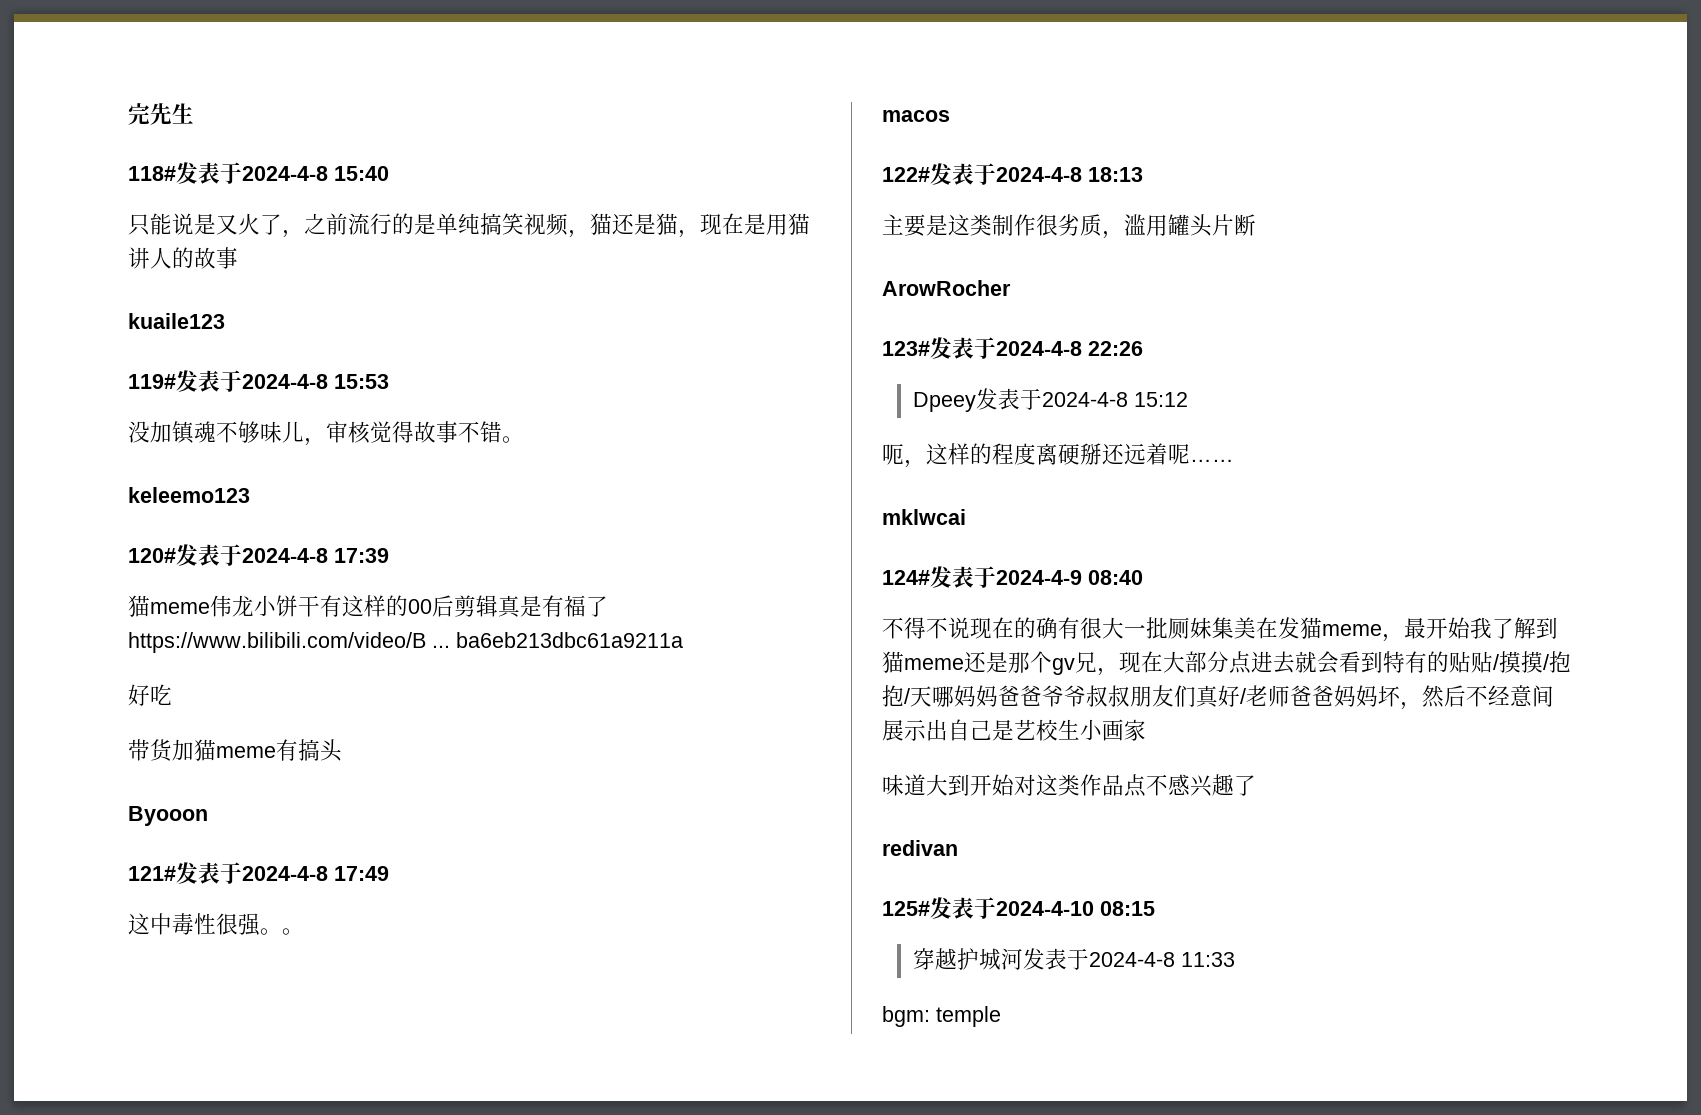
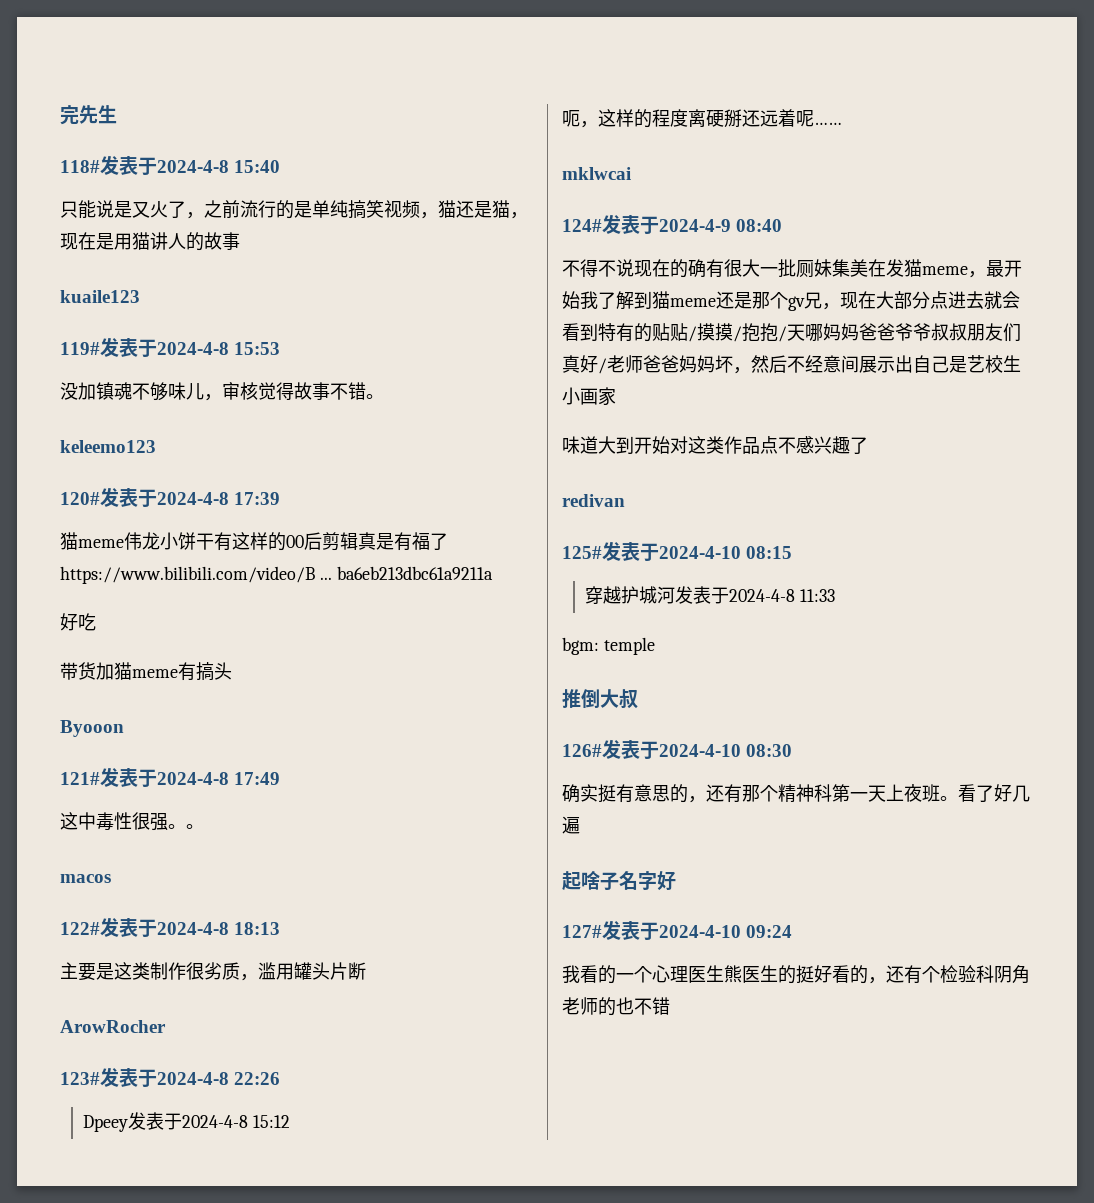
(1001, 1016) none -> [562,689,638,709] [562,739,793,759] [562,784,1030,803] [562,816,580,834] [562,870,676,891] [562,920,793,940] [562,965,1030,984] [562,997,670,1016] // 推倒大叔 // 126#发表于2024-4-10 08:30 // 确实挺有意思的，还有那个精神科第一天上夜班。看了好几遍 // 起啥子名字好 // 127#发表于2024-4-10 09:24 // 我看的一个心理医生熊医生的挺好看的，还有个检验科阴角老师的也不错

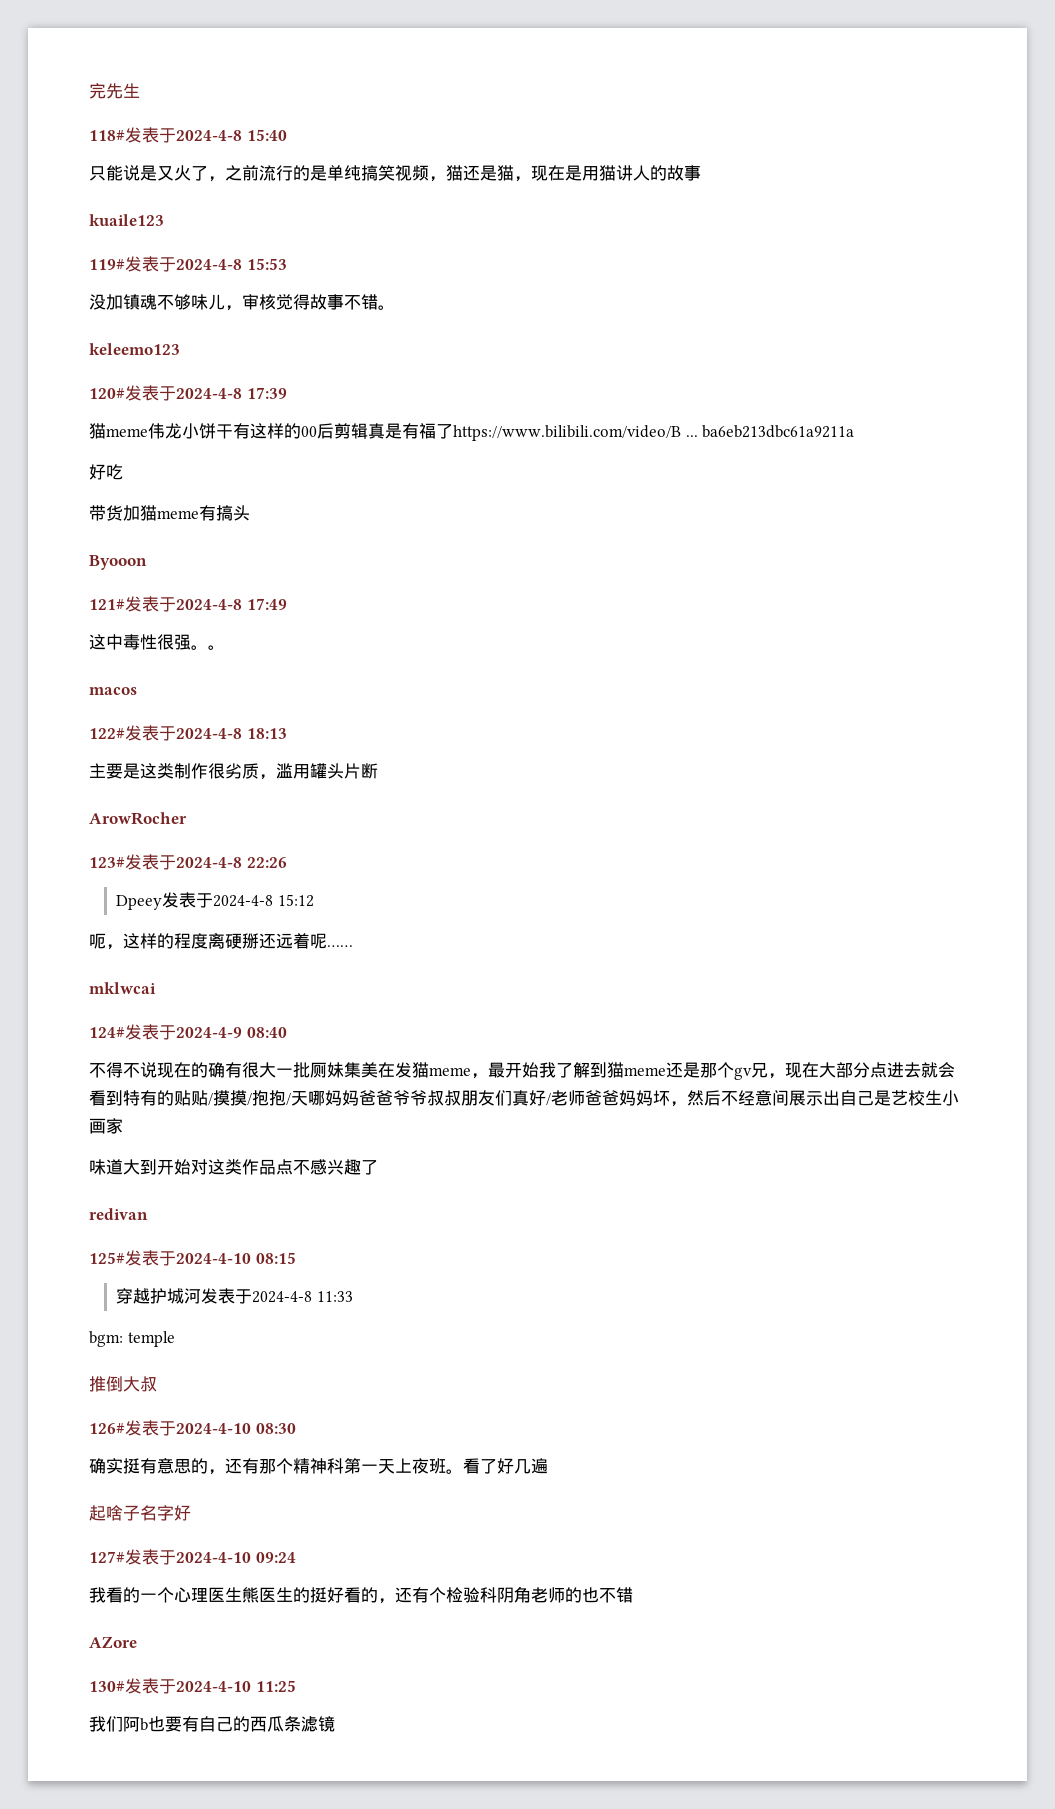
(670, 1006) none -> [89,1636,137,1648] [89,1678,296,1694] [89,1716,335,1732] // AZore // 130#发表于2024-4-10 11:25 // 我们阿b也要有自己的西瓜条滤镜

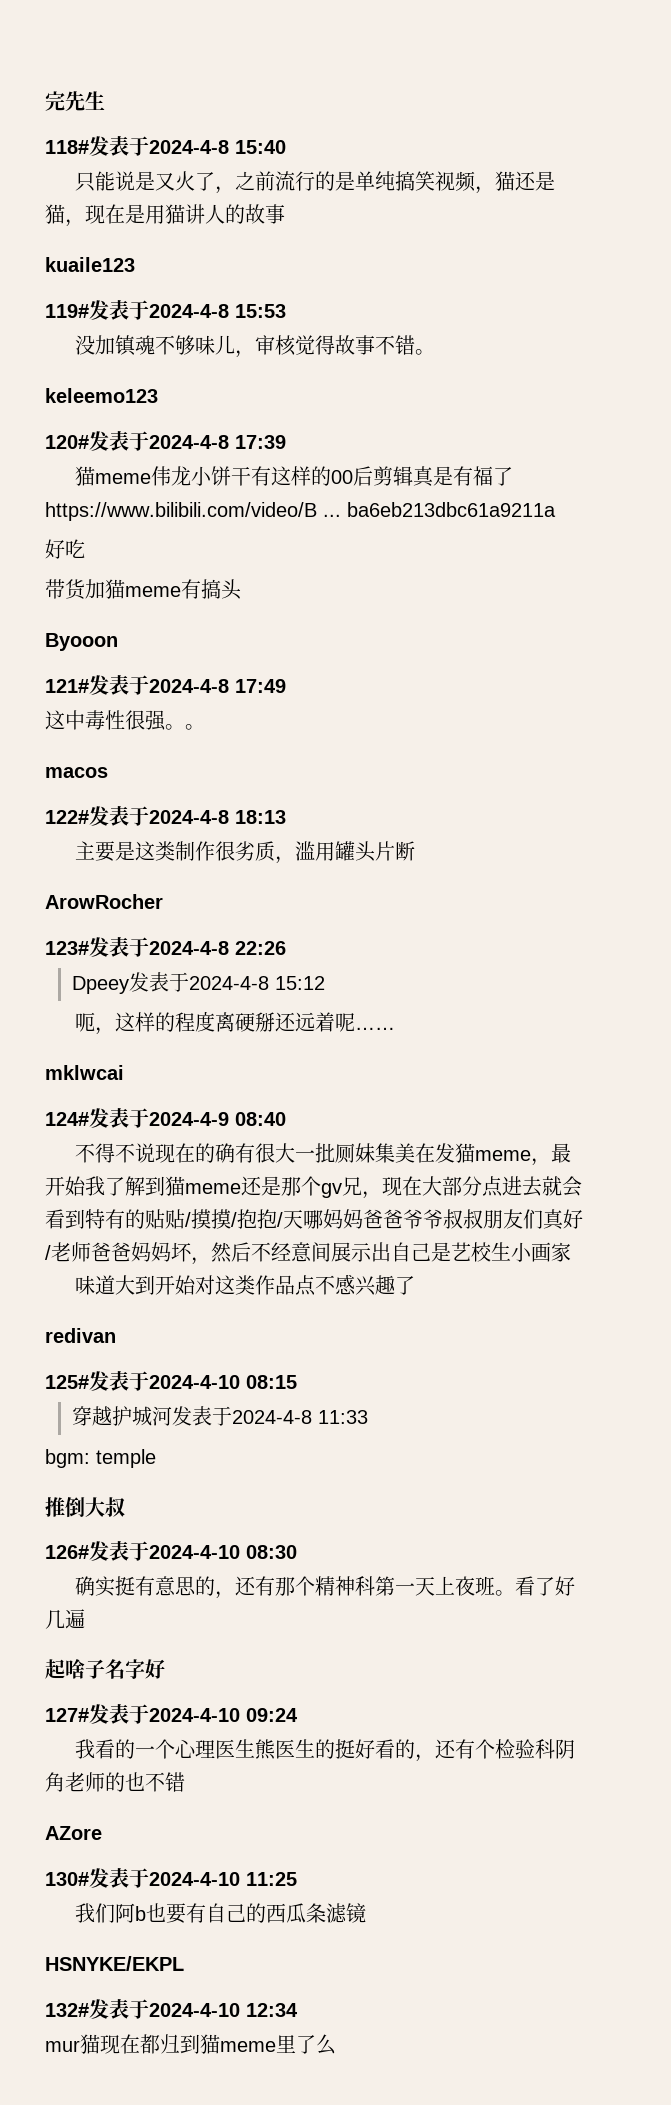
(335, 1724) none -> [45,1956,184,1971] [45,1999,298,2019] [45,2034,336,2055] // HSNYKE/EKPL // 132#发表于2024-4-10 12:34 // mur猫现在都归到猫meme里了么

